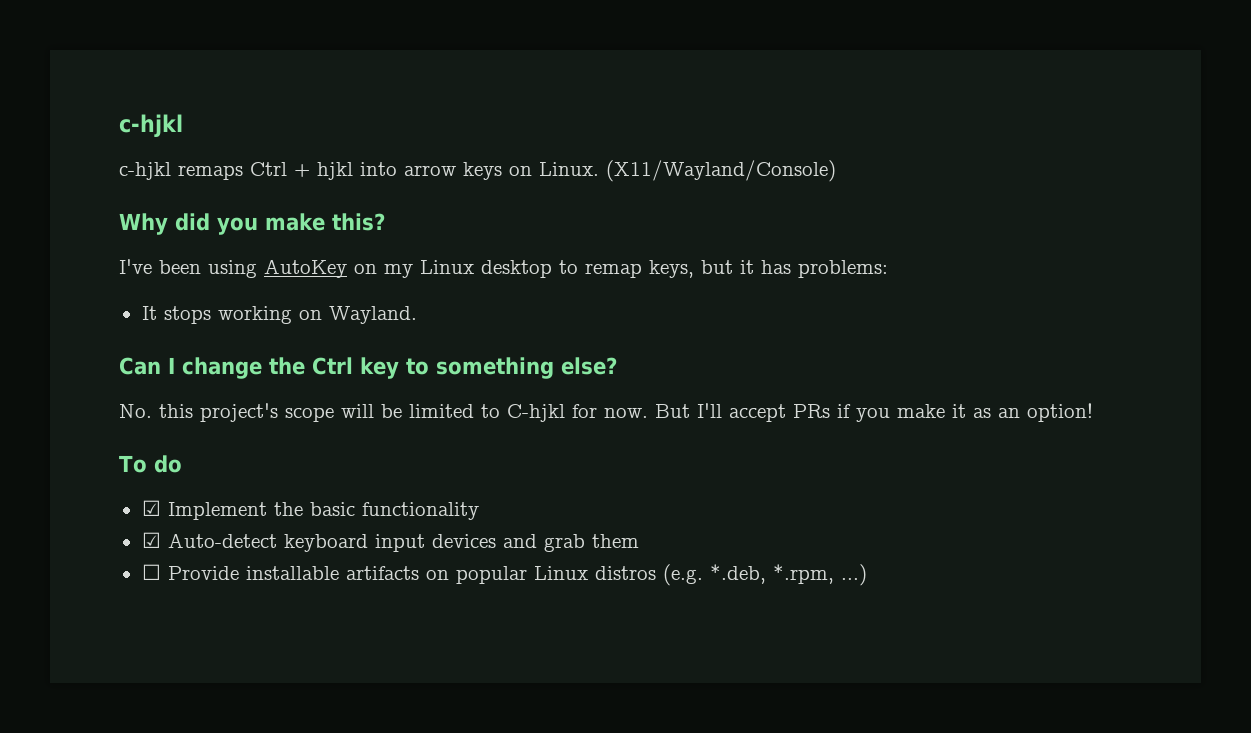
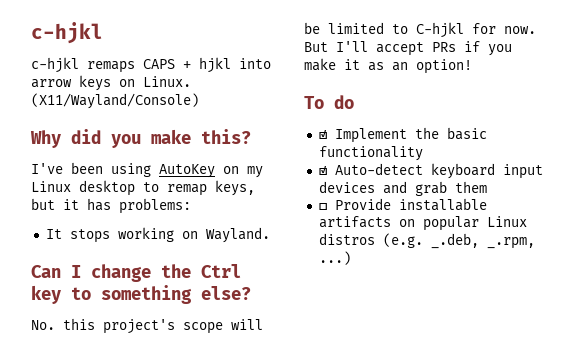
[250,162,287,176] Ctrl -> [143,59,175,69] CAPS
[709,564,834,584] *.deb, *.rpm, -> [430,233,535,249] _.deb, _.rpm,

